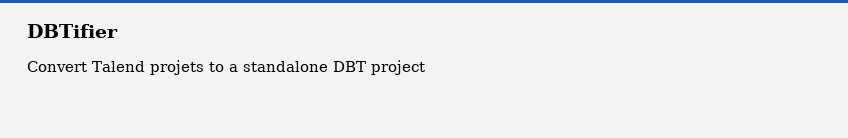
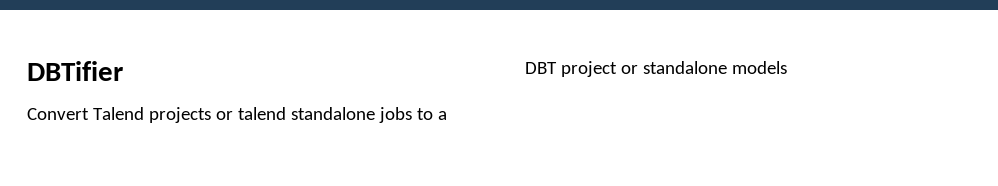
[149,60,204,75] projets -> [148,107,412,123] projects or talend standalone jobs
[242,61,328,72] standalone -> (447, 115) none
(425, 67) none -> [620,61,787,74] or standalone models

